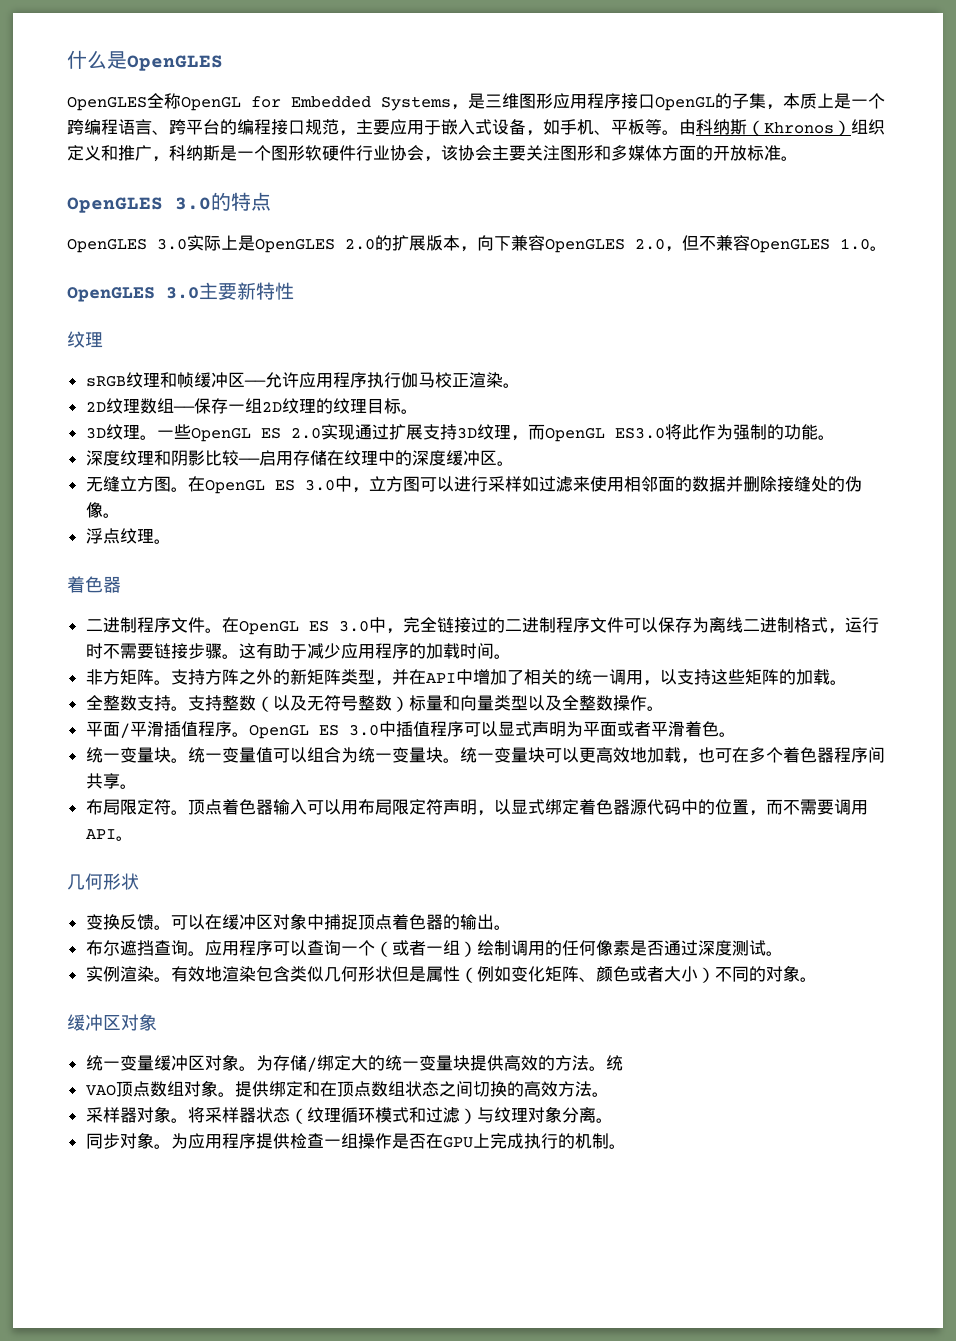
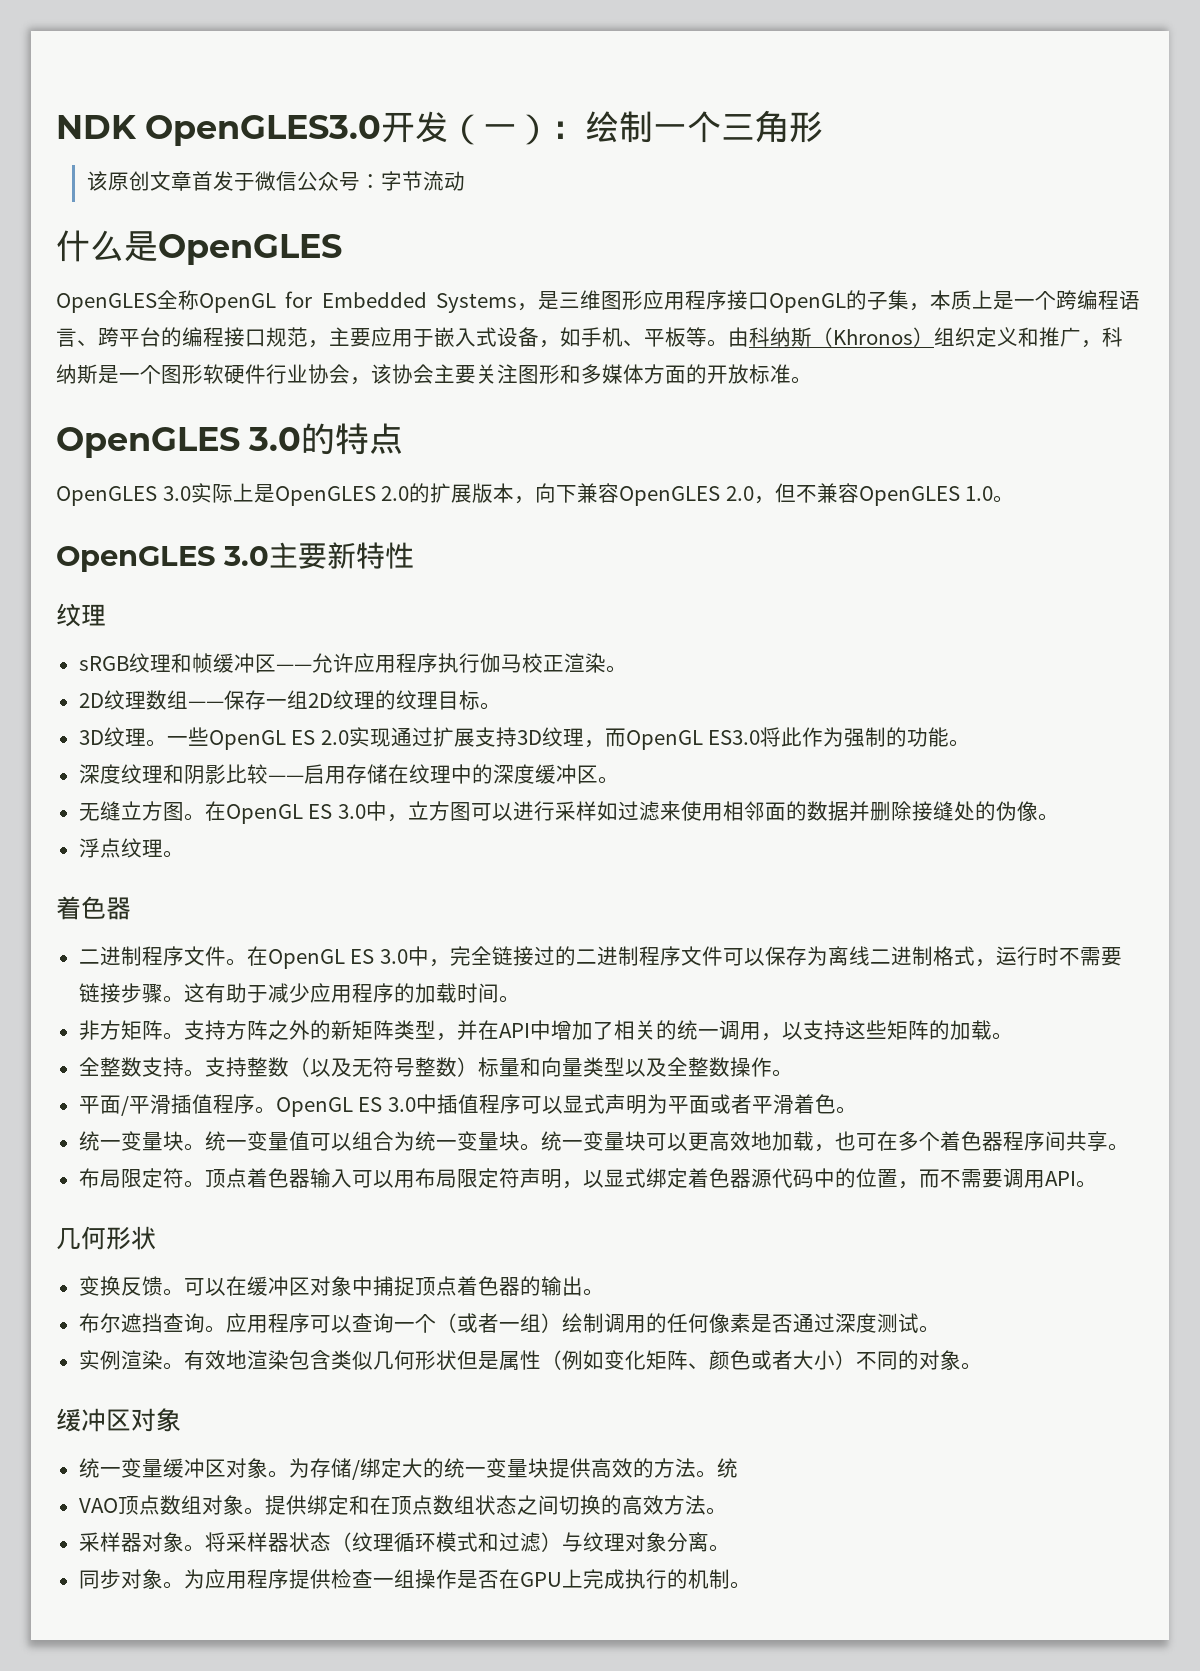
(67, 59) none -> [56,110,824,146] [86,171,465,191] NDK OpenGLES3.0开发（一）：绘制一个三角形 // 该原创文章首发于微信公众号：字节流动 //

